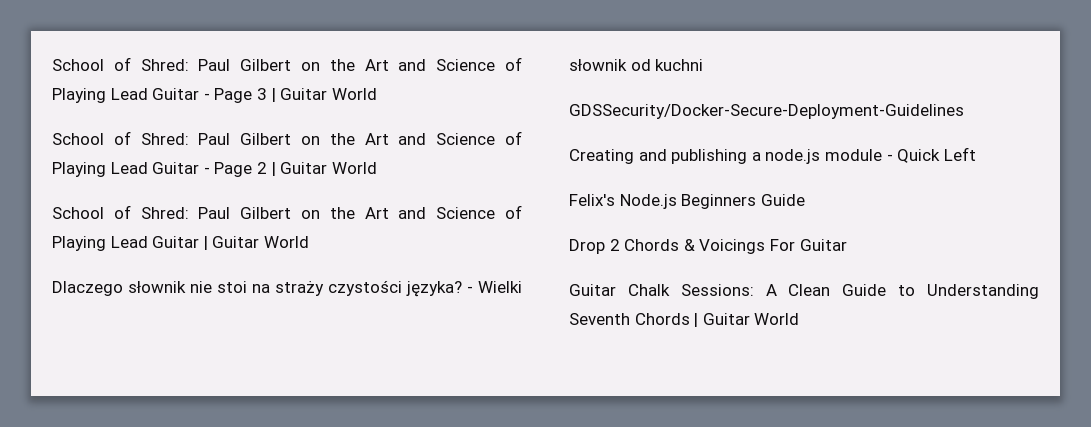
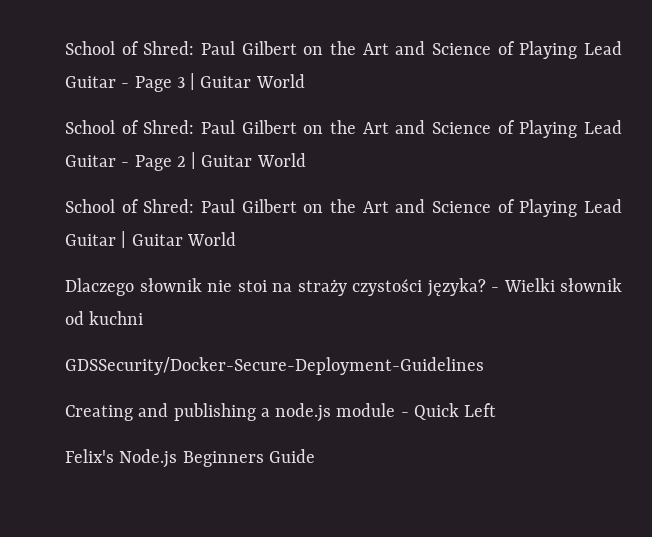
[569,239,847,254] [569,284,1039,299] [569,313,800,327] // Drop 2 Chords & Voicings For Guitar // Guitar Chalk Sessions: A Clean Guide to Understanding Seventh Chords | Guitar World -> (315, 456) none

